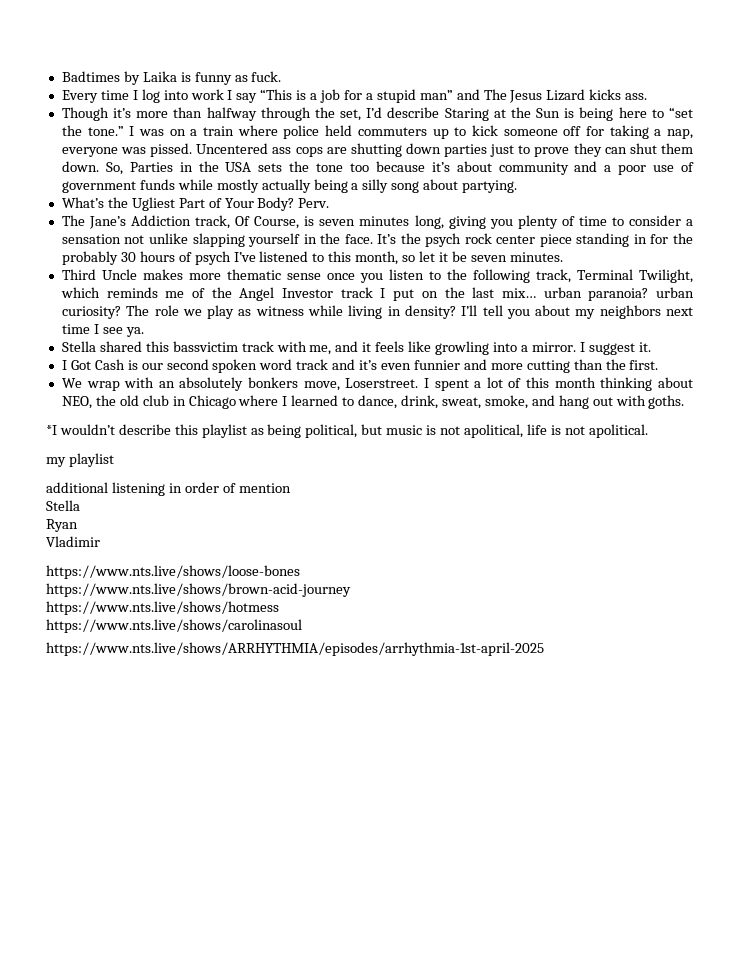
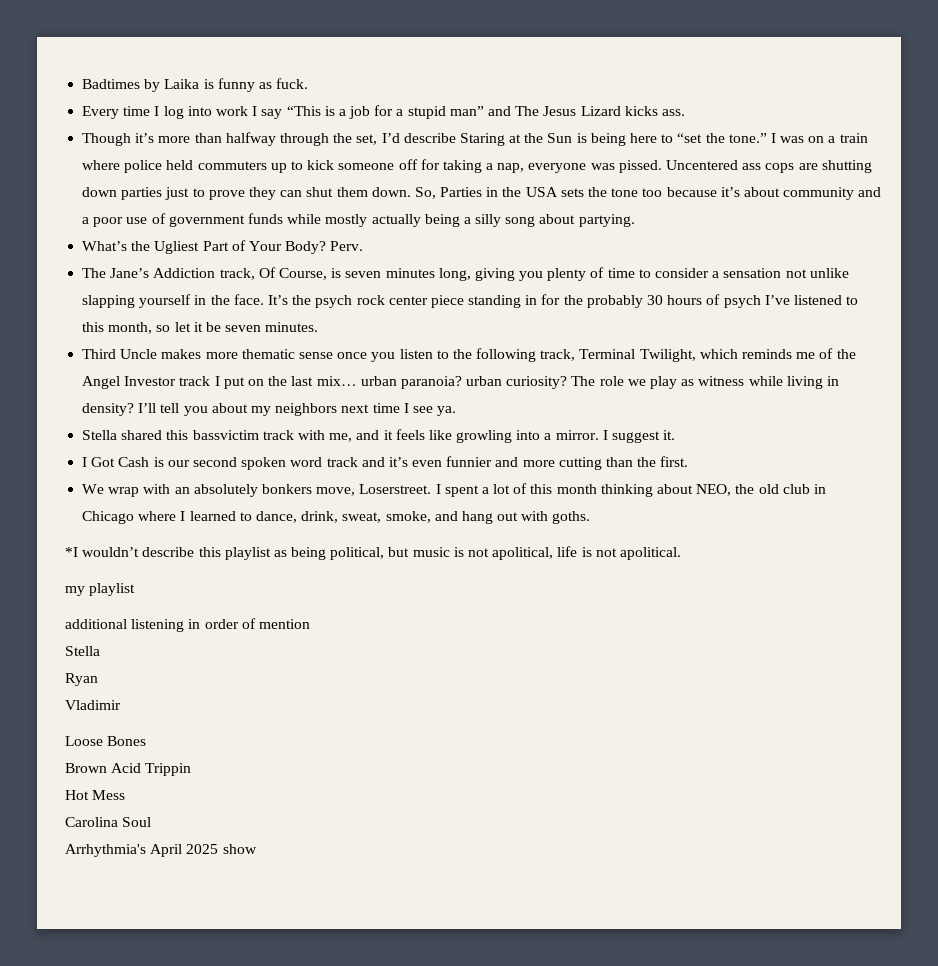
[46,565,300,579] [46,583,351,597] [46,601,279,615] [46,619,302,633] [46,642,544,656] https://www.nts.live/shows/loose-bones // https://www.nts.live/shows/brown-acid-journey // https://www.nts.live/shows/hotmess // https://www.nts.live/shows/carolinasoul // https://www.nts.live/shows/ARRHYTHMIA/episodes/arrhythmia-1st-april-2025 -> [65,736,147,746] [65,763,192,776] [65,790,126,800] [65,817,152,827] [65,844,257,857] Loose Bones // Brown Acid Trippin // Hot Mess // Carolina Soul // Arrhythmia's April 2025 show

